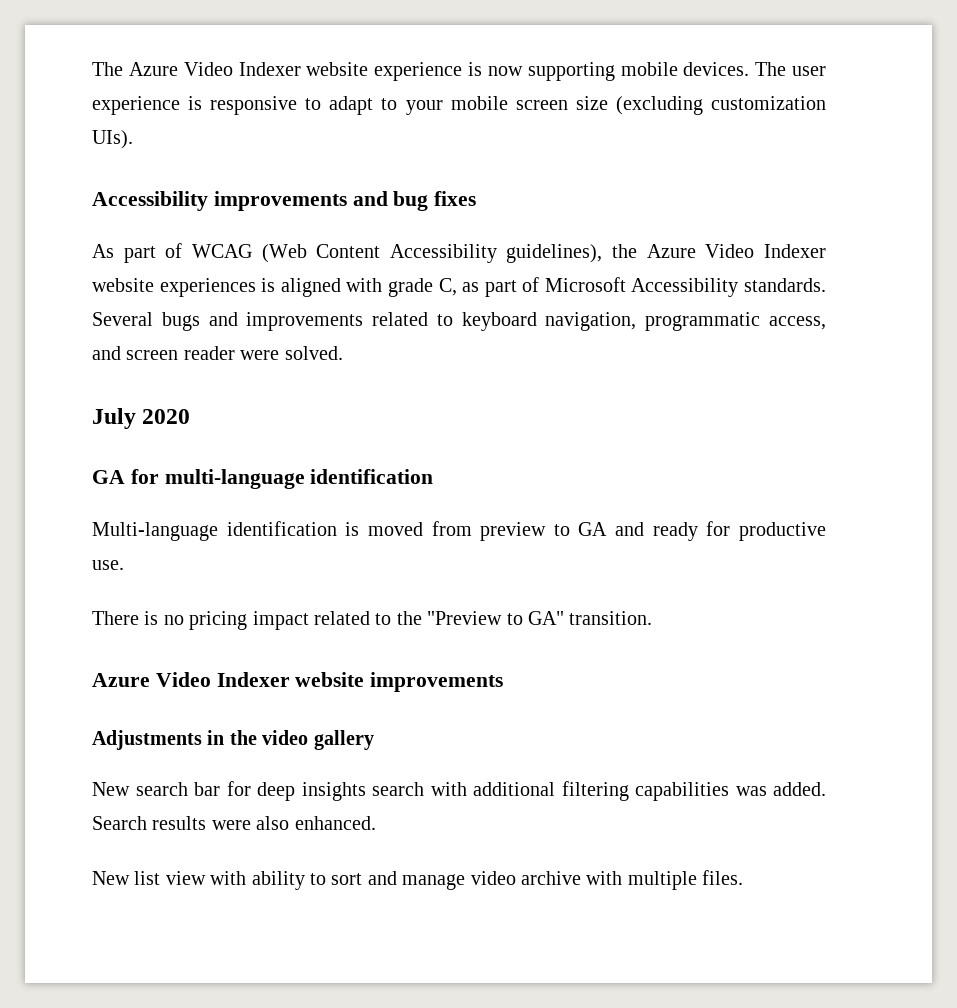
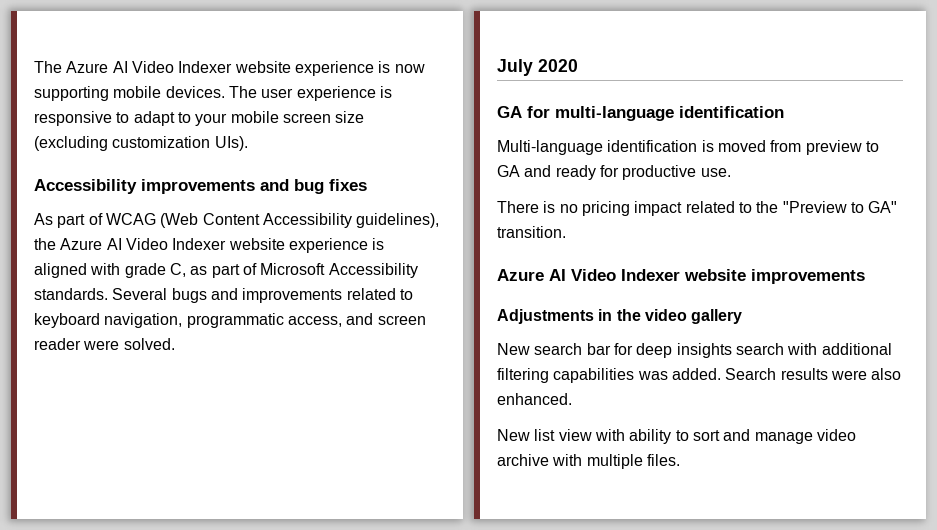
(178, 69) none -> [112,61,128,73] AI
[705,244,826,258] [92,278,256,297] Video Indexer website experiences -> [106,238,368,253] AI Video Indexer website experience
(150, 680) none -> [549,269,566,281] AI

